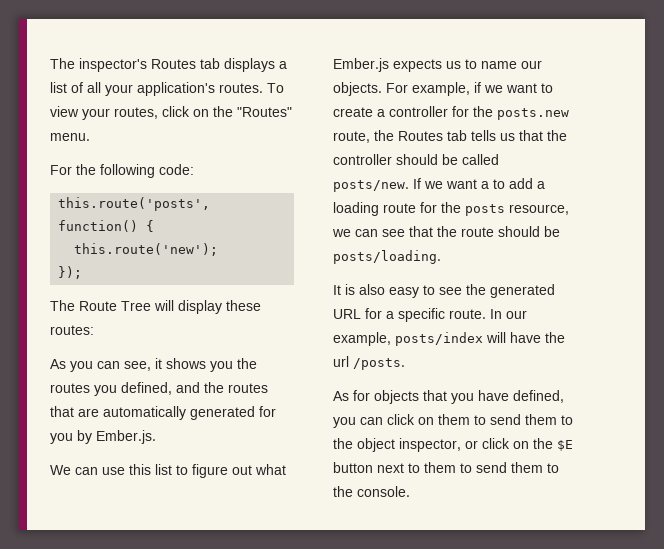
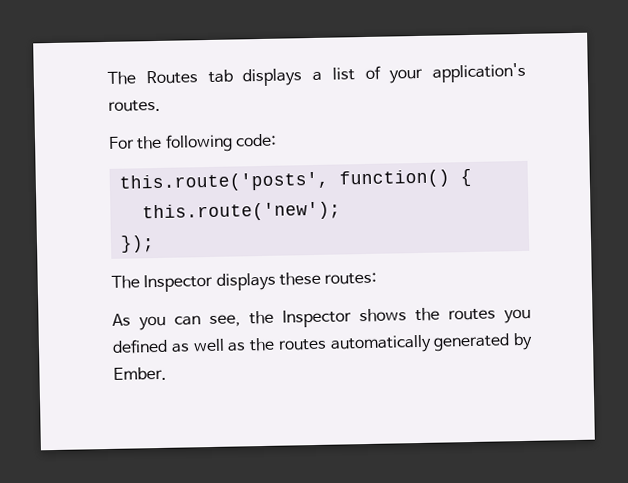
[50,58,147,72] The inspector's -> [107,71,136,85] The
[87,82,101,93] all -> (381, 72) none
[267,83,284,93] [50,106,292,120] [50,133,90,141] To view your routes, click on the "Routes" menu. -> (161, 105) none
[79,300,222,314] Route Tree will display -> [143,272,276,293] Inspector displays
[155,358,257,372] [50,382,268,396] [50,406,276,420] [50,430,156,444] [50,464,286,478] [333,58,542,72] [333,82,553,96] [333,106,569,120] [333,130,567,143] [333,154,499,165] [333,178,545,192] [333,202,569,216] [332,226,560,237] [333,250,441,264] [333,284,555,298] [333,308,527,322] [333,332,565,346] [333,356,405,370] [333,390,564,404] [333,414,573,428] [333,438,573,452] [333,462,559,473] [333,486,410,497] it shows you the routes you defined, and the routes that are automatically generated for you by Ember.js. // We can use this list to figure out what Ember.js expects us to name our objects. For example, if we want to create a controller for the posts.new route, the Routes tab tells us that the controller should be called posts/new. If we want a to add a loading route for the posts resource, we can see that the route should be posts/loading. // It is also easy to see the generated URL for a specific route. In our example, posts/index will have the url /posts. // As for objects that you have defined, you can click on them to send them to the object inspector, or click on the $E button next to them to send them to the console. -> [249,307,531,328] [112,332,533,354] [113,366,167,381] the Inspector shows the routes you defined as well as the routes automatically generated by Ember.

